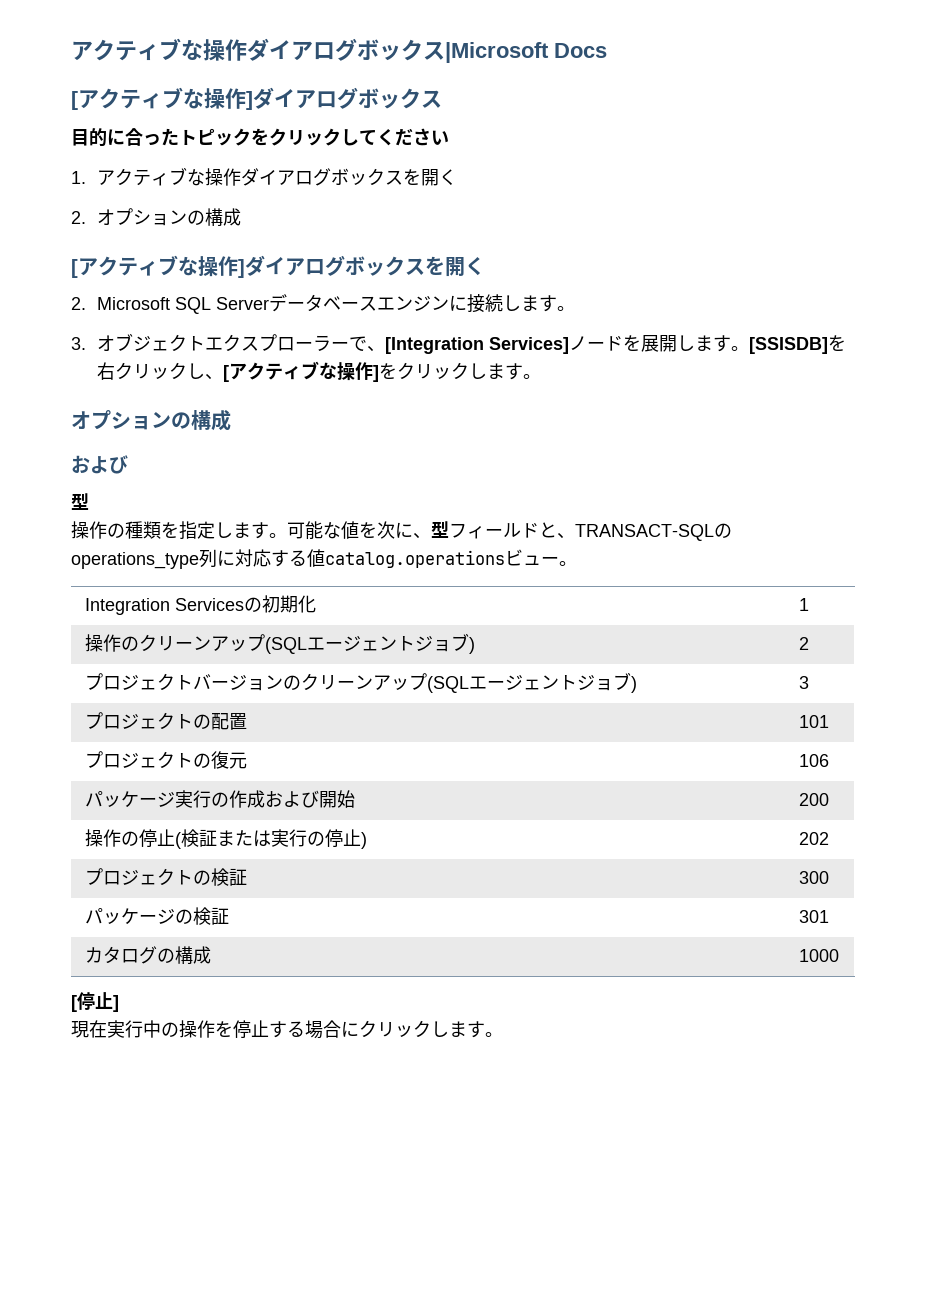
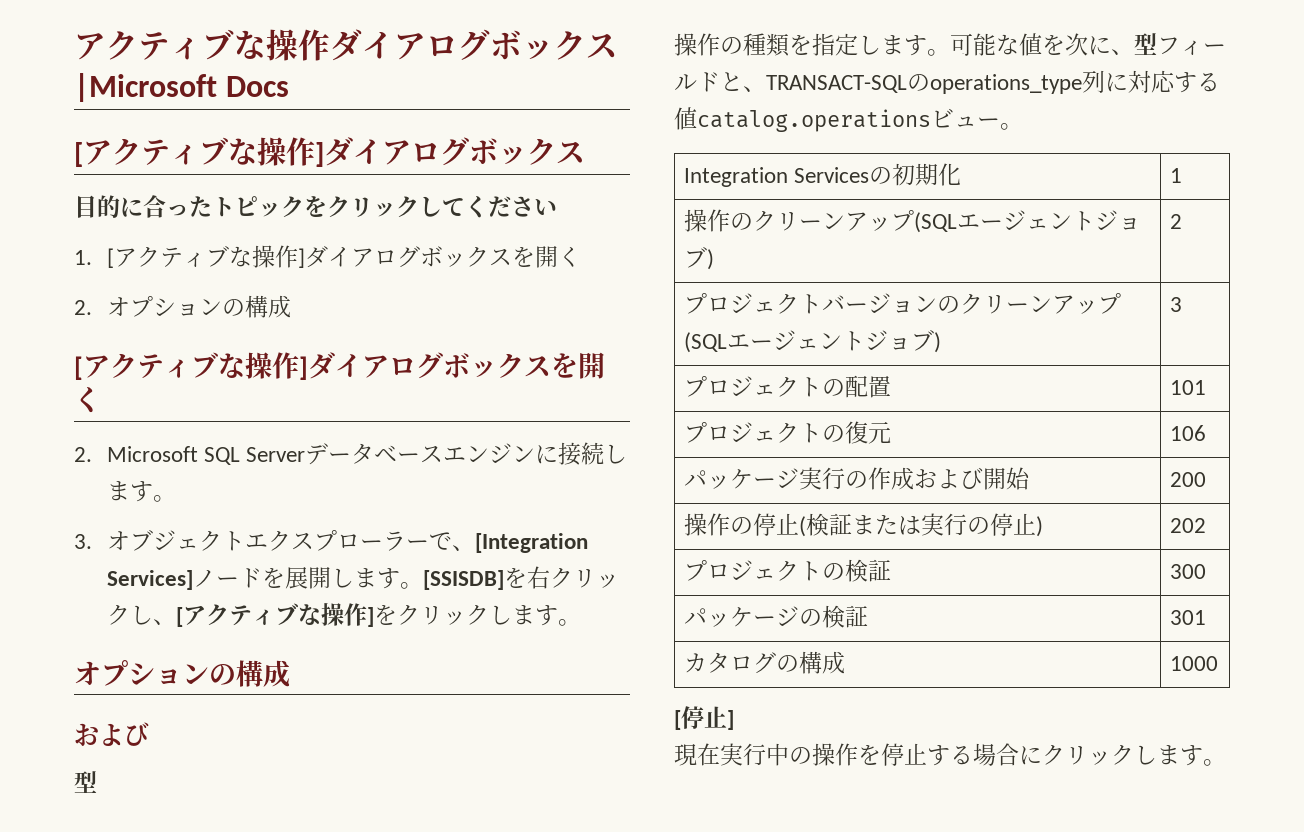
[96,167,241,186] アクティブな操作 -> [107,245,306,268] [アクティブな操作]

